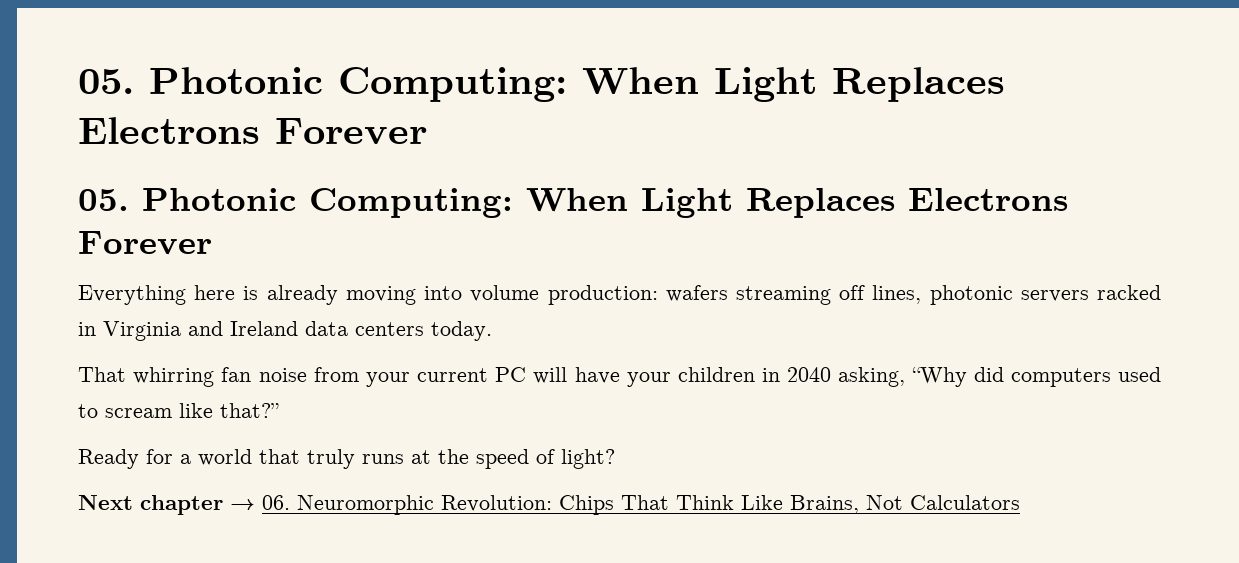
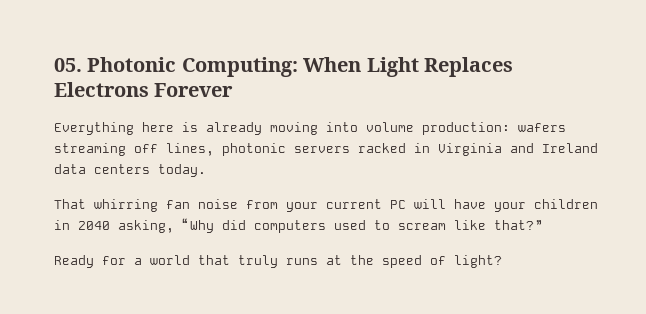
[78,67,1005,102] [78,117,427,144] [78,188,1068,218] [78,231,212,255] 05. Photonic Computing: When Light Replaces Electrons Forever // 05. Photonic Computing: When Light Replaces Electrons Forever -> [54,57,513,77] [54,82,234,97] 05. Photonic Computing: When Light Replaces Electrons Forever
[78,495,1020,515] // Next chapter → 06. Neuromorphic Revolution: Chips That Think Like Brains, Not Calculators -> (502, 261) none

